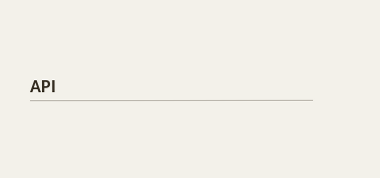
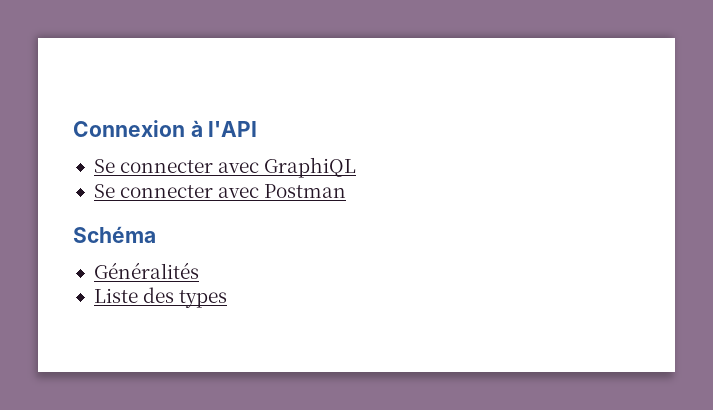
[29,80,57,93] API -> [73,120,258,137] [93,157,357,178] [93,184,347,198] [73,226,156,243] [93,262,199,279] [93,287,228,308] Connexion à l'API // Se connecter avec GraphiQL // Se connecter avec Postman // Schéma // Généralités // Liste des types

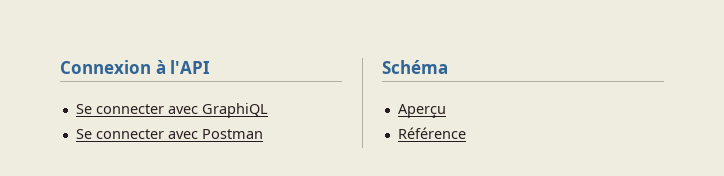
[93,262,199,279] [93,287,228,308] Généralités // Liste des types -> [397,104,446,118] [397,127,466,139] Aperçu // Référence

